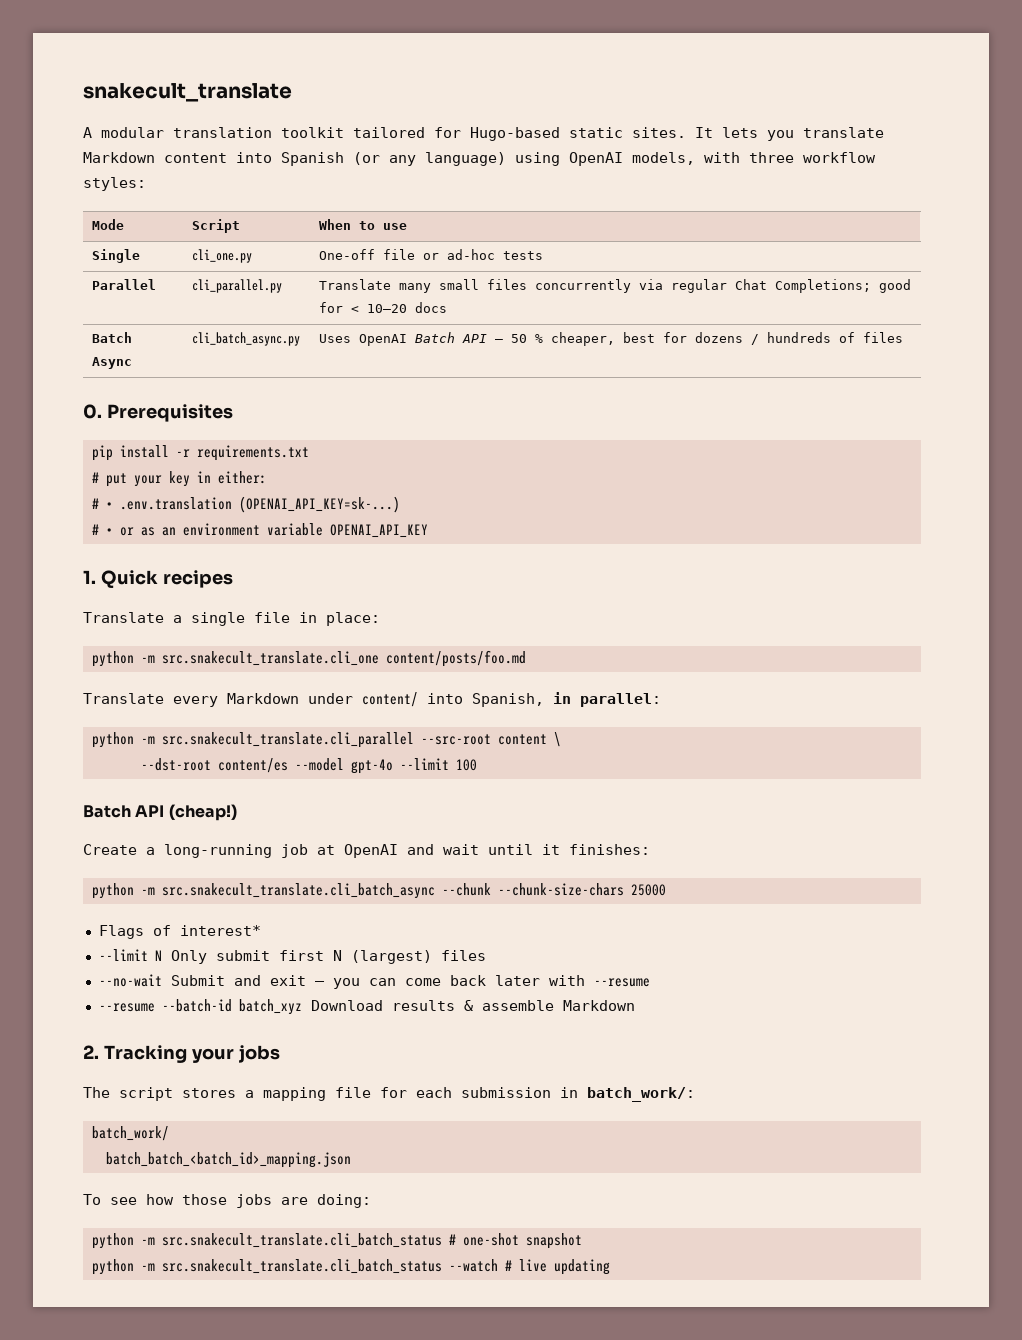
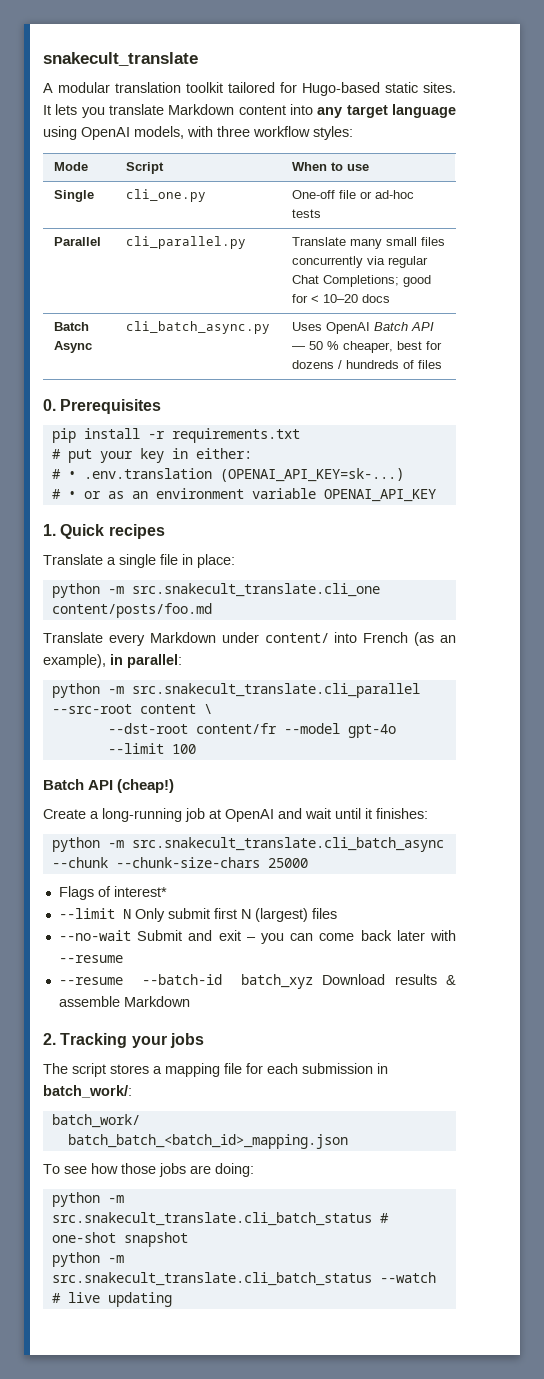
[281,152,506,166] Spanish (or any language) -> [317,104,456,118] any target language
[472,693,544,707] Spanish, -> [363,632,456,646] [43,654,106,668] French (as an example),
[217,758,288,773] content/es -> [195,723,277,734] content/fr

